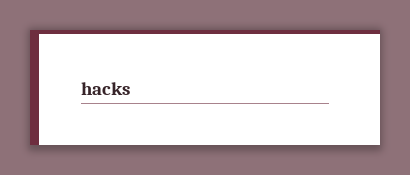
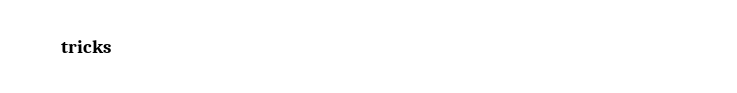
[81,82,130,95] hacks -> [61,40,111,53] tricks

